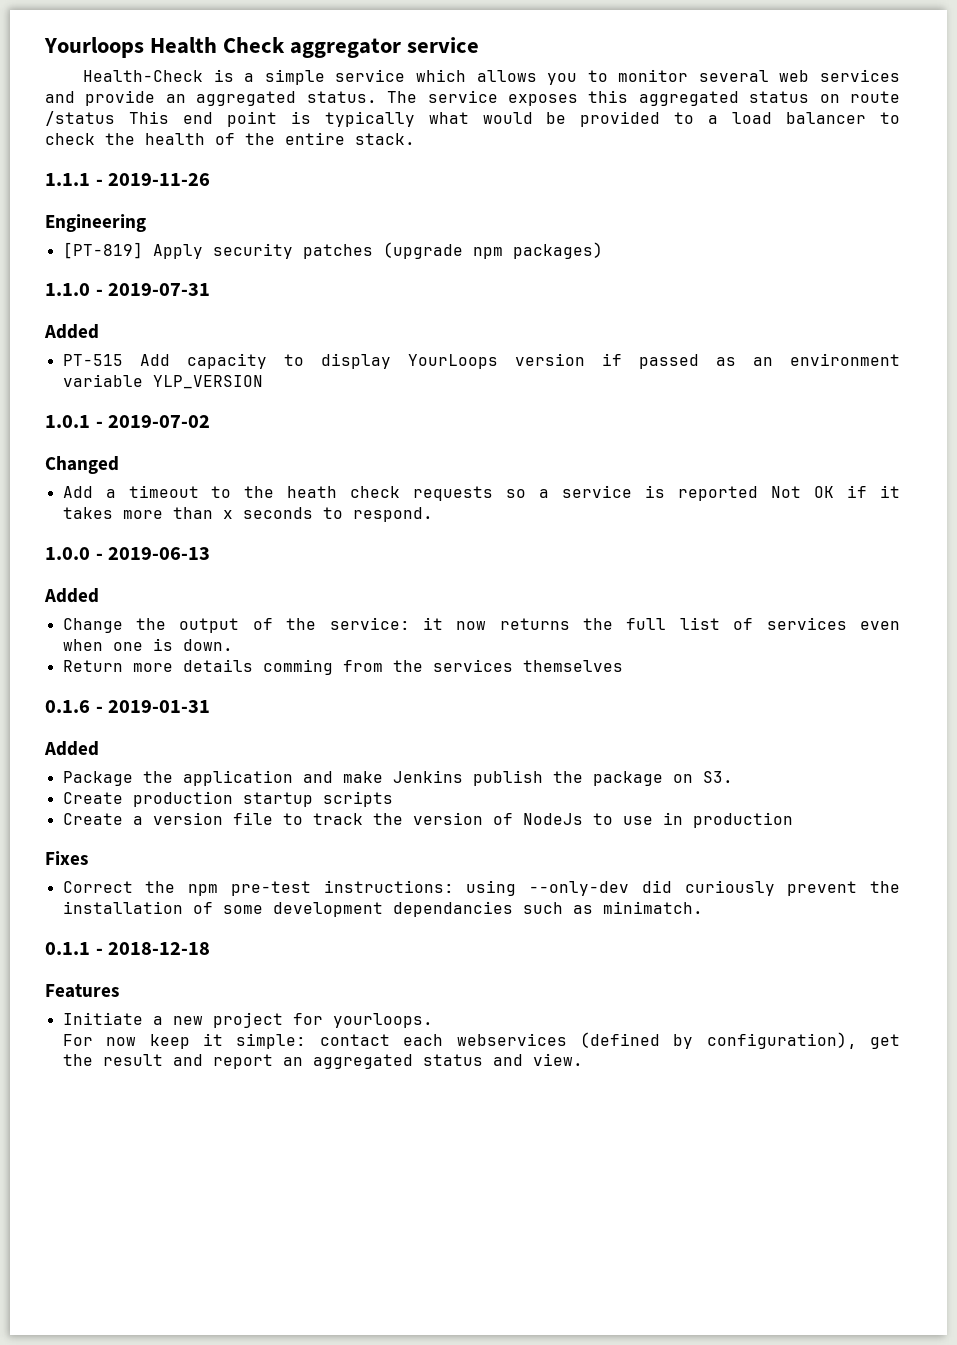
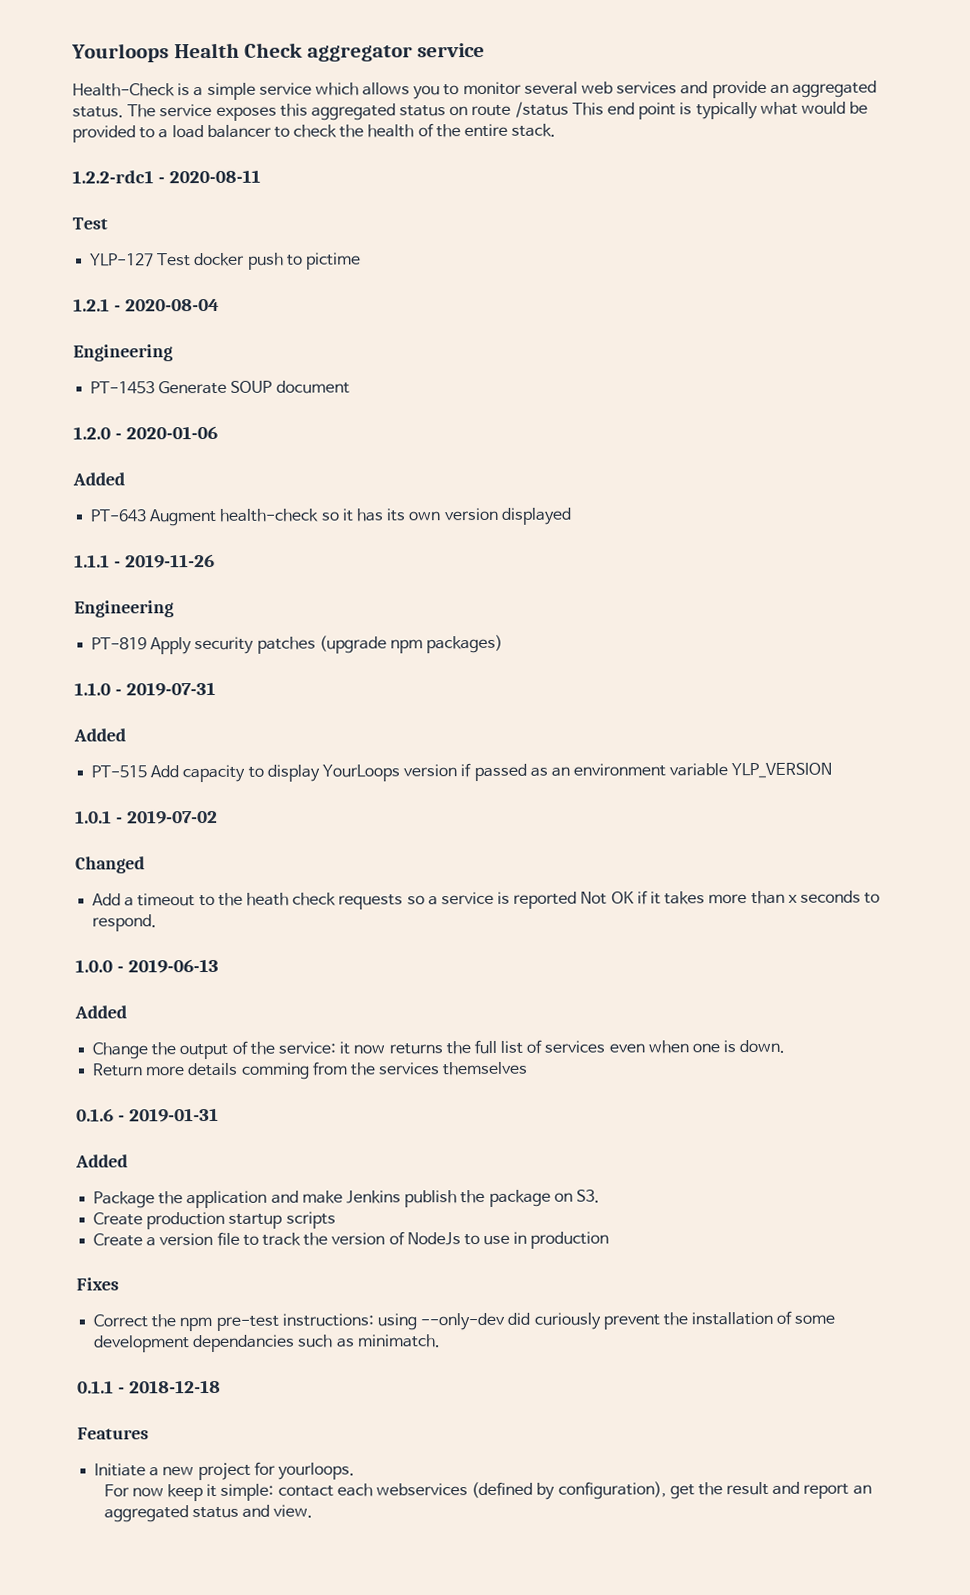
(415, 139) none -> [72,169,262,184] [72,217,108,230] [90,252,361,270] [73,298,221,312] [73,344,173,362] [90,380,350,395] [73,425,219,440] [72,472,125,486] [90,507,572,527] // 1.2.2-rdc1 - 2020-08-11 // Test // YLP-127 Test docker push to pictime // 1.2.1 - 2020-08-04 // Engineering // PT-1453 Generate SOUP document // 1.2.0 - 2020-01-06 // Added // PT-643 Augment health-check so it has its own version displayed
[62,242,143,259] [PT-819] -> [91,637,148,650] PT-819

